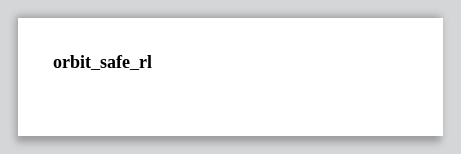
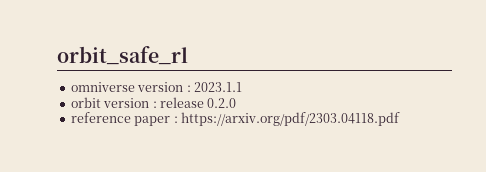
(152, 62) none -> [70,82,242,92] [70,97,237,108] [70,112,400,126] // omniverse version : 2023.1.1 // orbit version : release 0.2.0 // reference paper : https://arxiv.org/pdf/2303.04118.pdf

